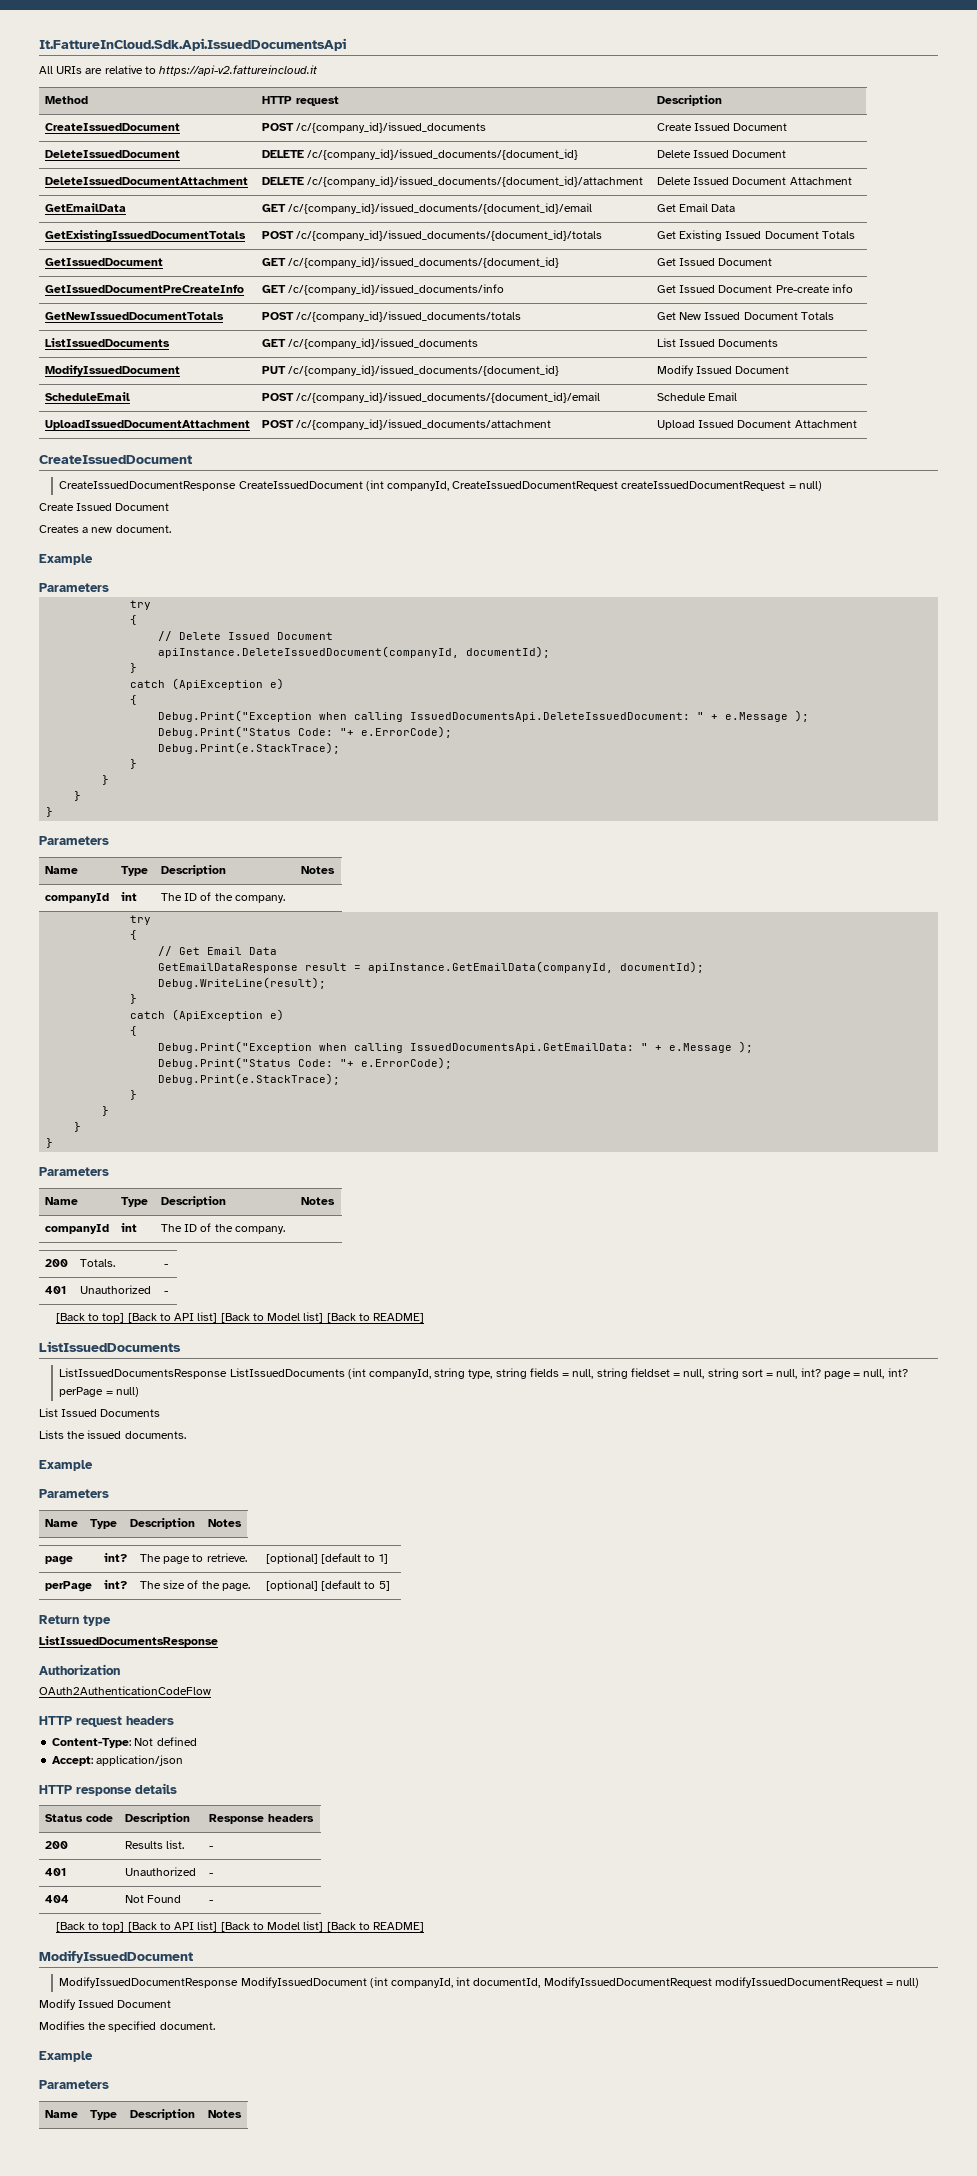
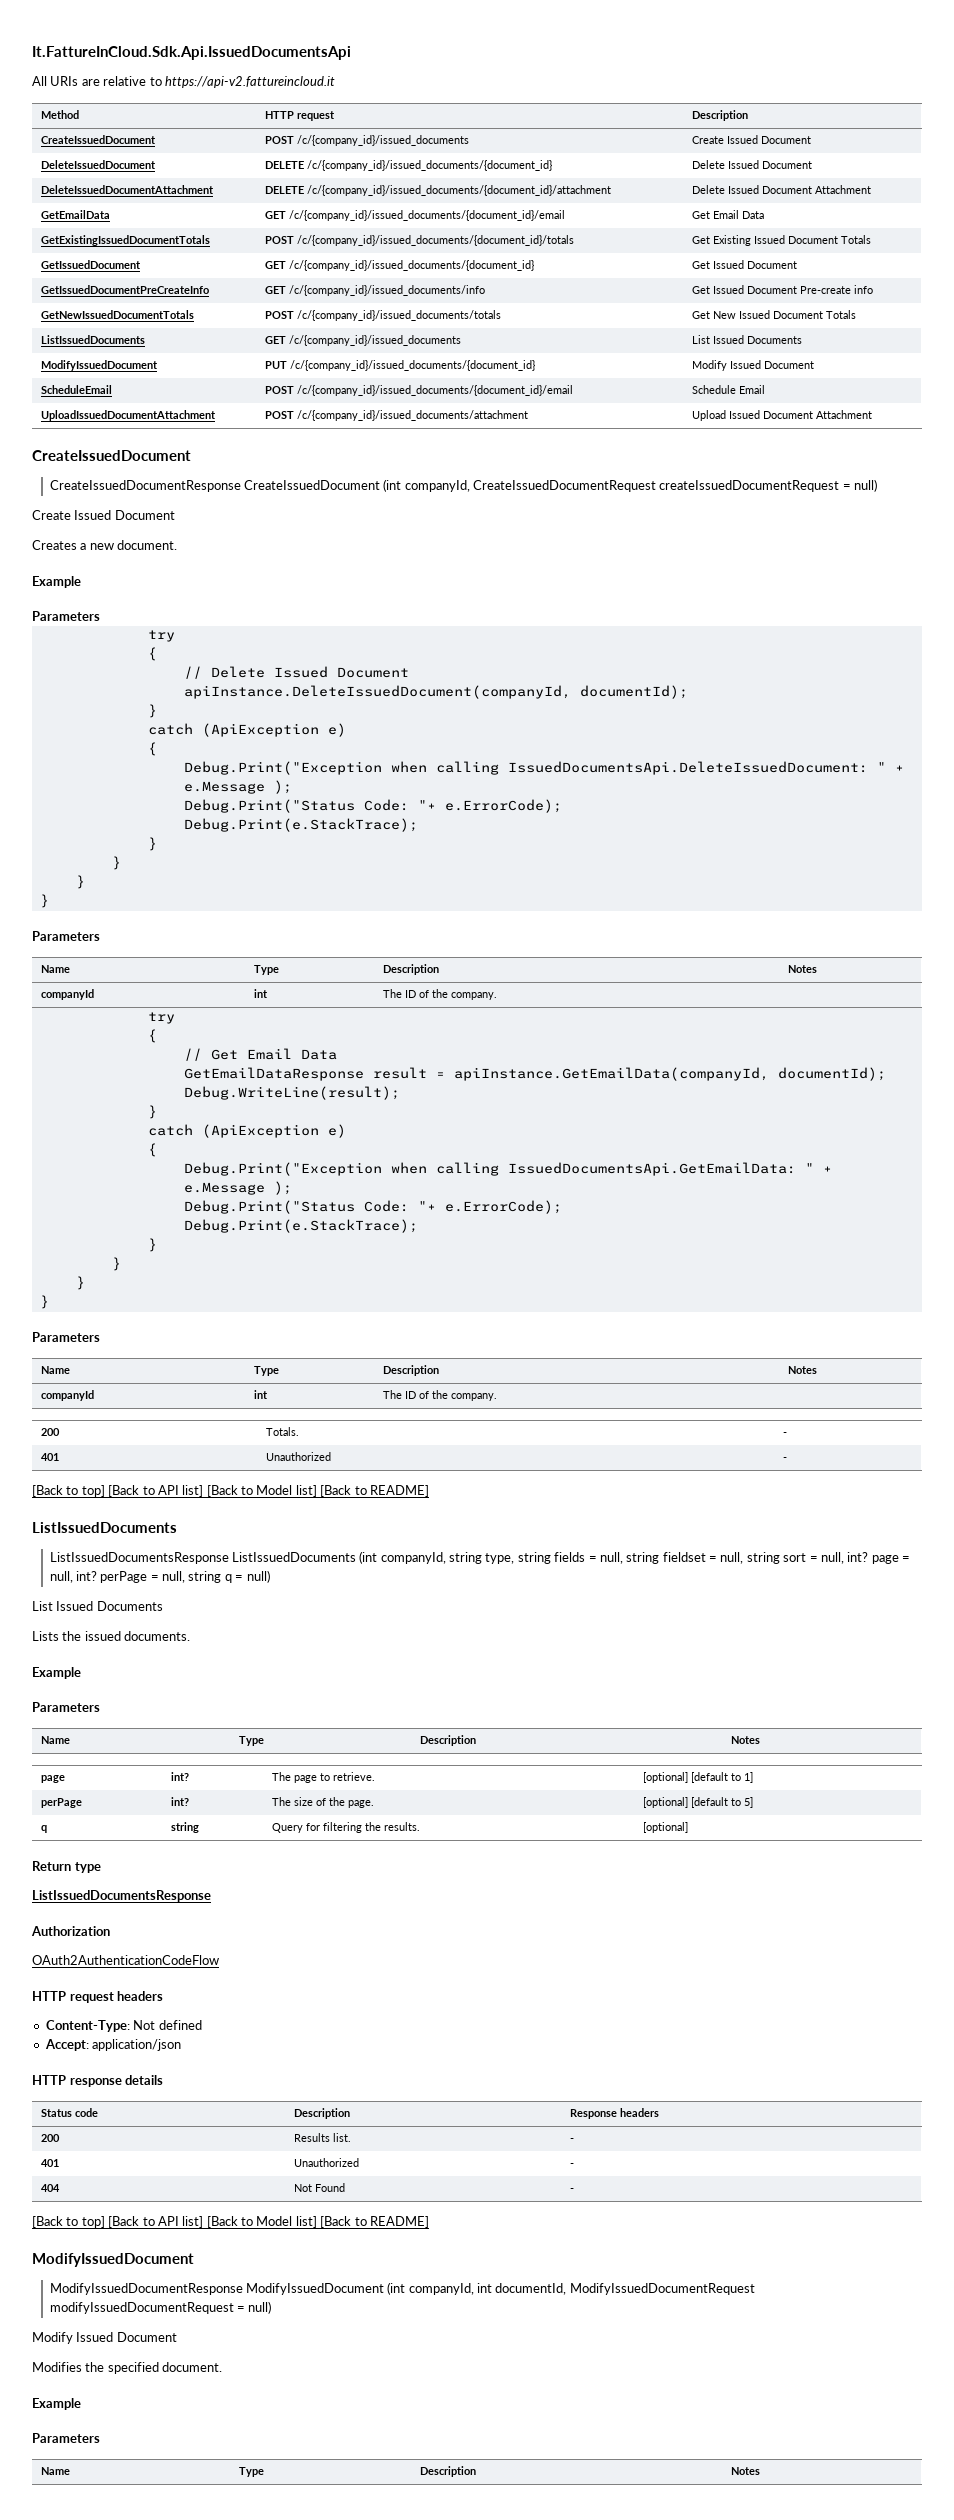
(113, 1393) none -> [162,1571,244,1583] null, string q =
(390, 1586) none -> [40,1825,47,1833] [170,1822,199,1833] [271,1822,420,1833] [642,1822,688,1833] // q | string | Query for filtering the results. | [optional]

